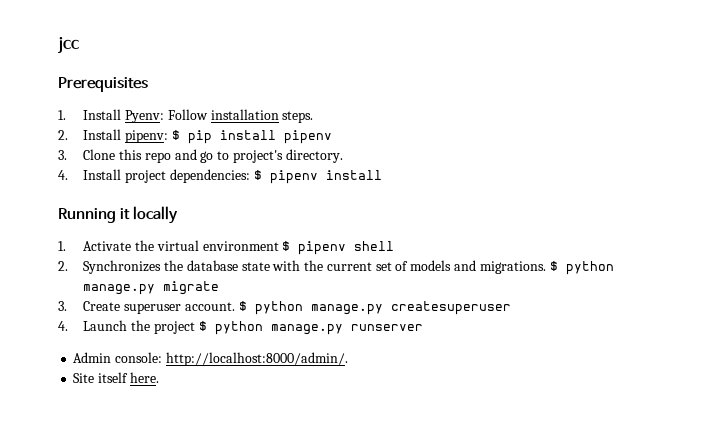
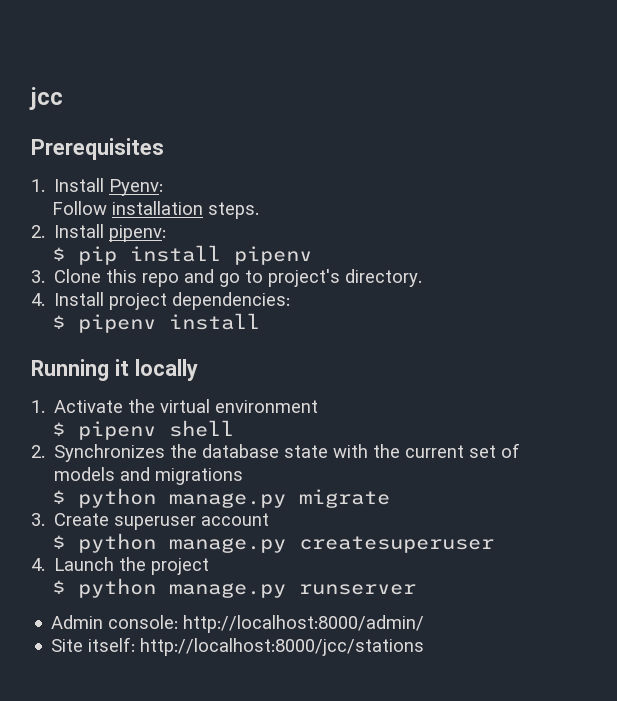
(165, 116) none -> (164, 187) //
(169, 136) none -> (167, 233) //
(250, 176) none -> (291, 301) //
(279, 246) none -> (319, 406) //
[479,261,546,274] migrations. -> [155,468,244,485] migrations //
[184,302,235,311] account. -> [201,513,270,526] account //
(195, 327) none -> (210, 566) //
[165,352,348,366] http://localhost:8000/admin/. -> [183,615,425,633] http://localhost:8000/admin/
[98,372,159,383] itself here. -> [88,637,425,656] itself: http://localhost:8000/jcc/stations

